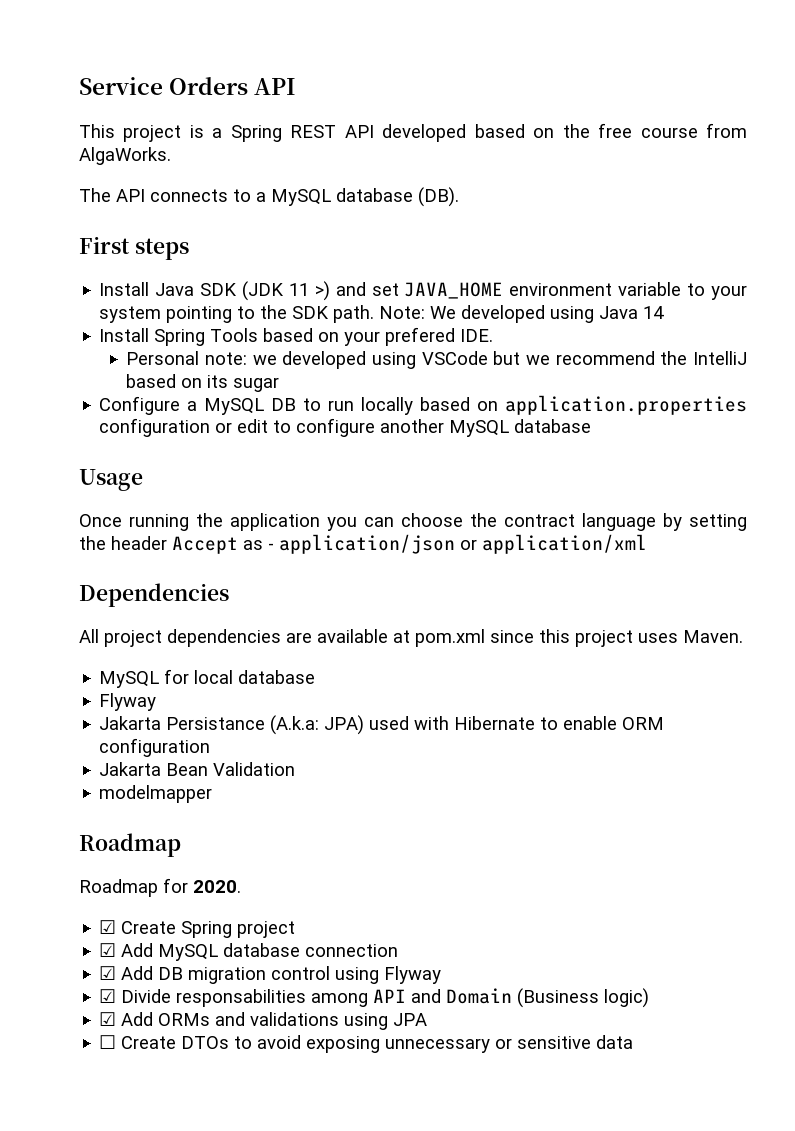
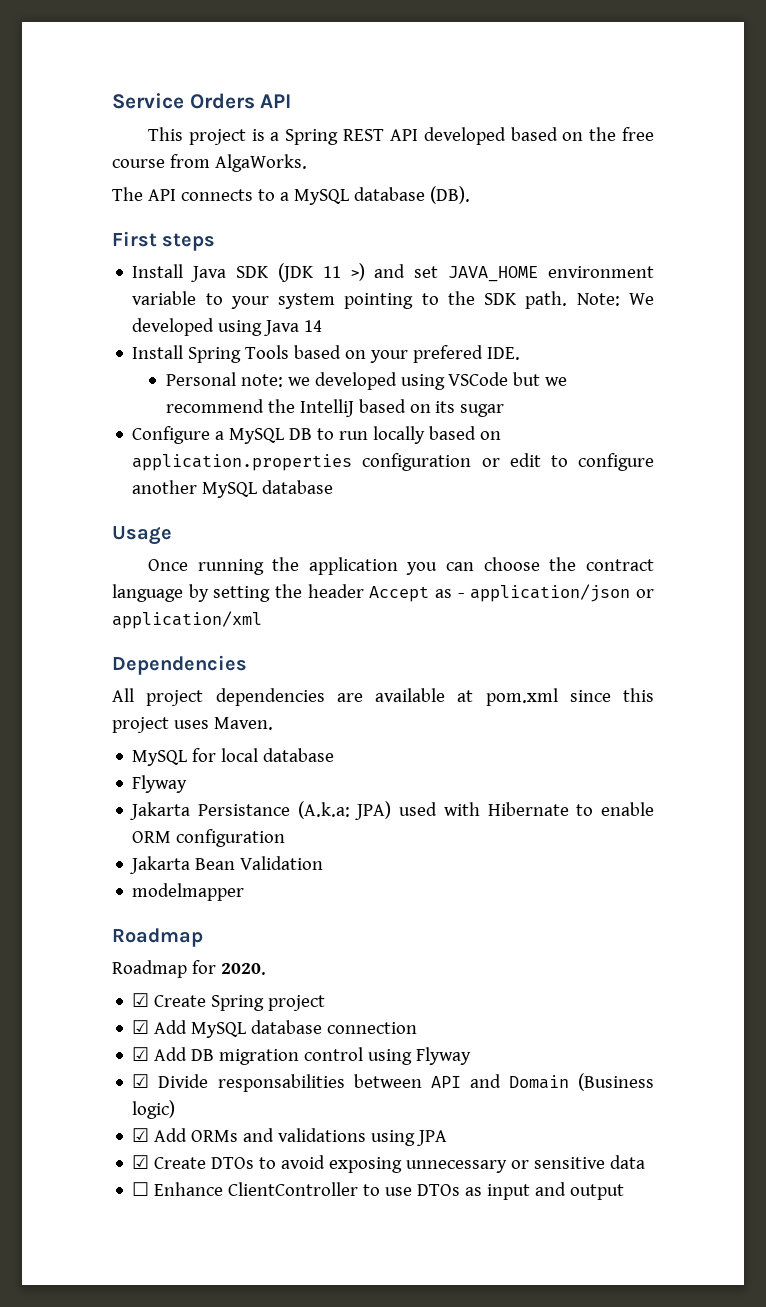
[311,993,369,1007] among -> [353,1074,422,1088] between
[99,1035,117,1049] ☐ -> [132,1155,150,1169] ☑
(634, 1042) none -> [132,1182,625,1200] // ☐ Enhance ClientController to use DTOs as input and output

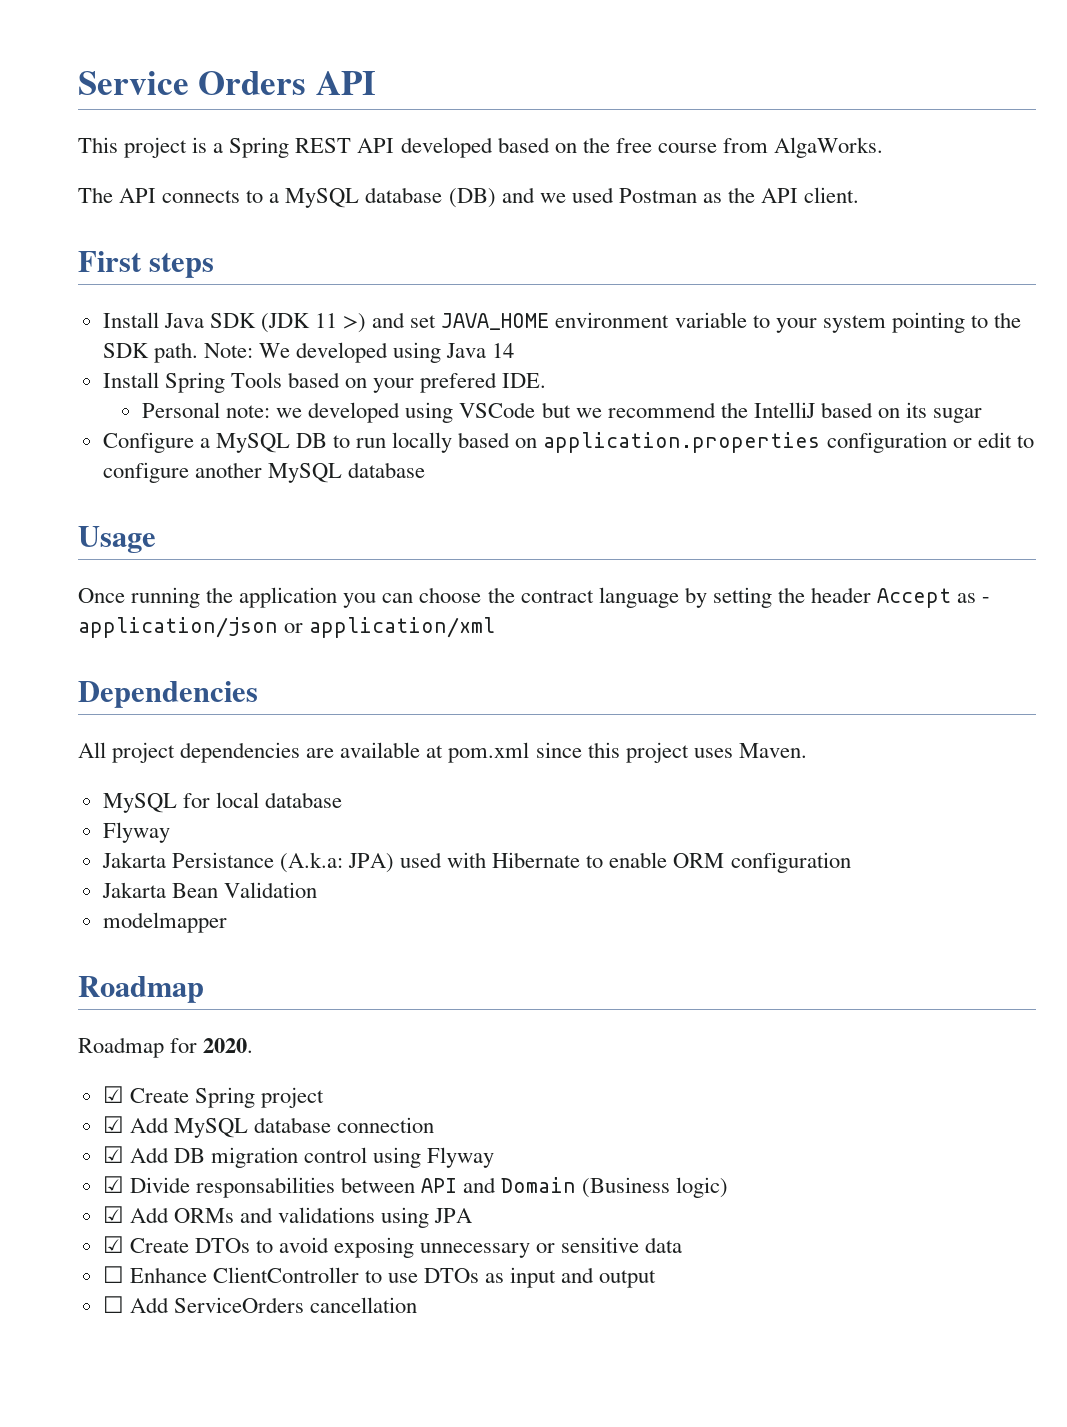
[429,186,470,204] (DB). -> [448,187,860,208] (DB) and we used Postman as the API client.
(625, 1192) none -> [102,1296,417,1313] // ☐ Add ServiceOrders cancellation

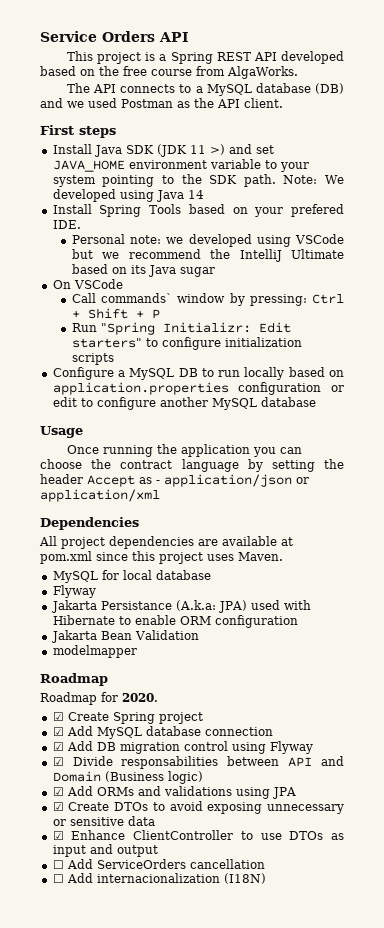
(815, 410) none -> [291,249,344,259] Ultimate
(928, 410) none -> [147,265,176,277] Java
(983, 415) none -> [52,279,123,289] [71,293,344,306] [71,308,160,319] [71,322,291,335] [71,337,302,350] [71,353,114,365] // On VSCode // Call commands` window by pressing: Ctrl + Shift + P // Run "Spring Initializr: Edit starters" to configure initialization scripts
[102,1266,124,1283] ☐ -> [52,831,64,840] ☑
(417, 1305) none -> [52,873,266,884] // ☐ Add internacionalization (I18N)

